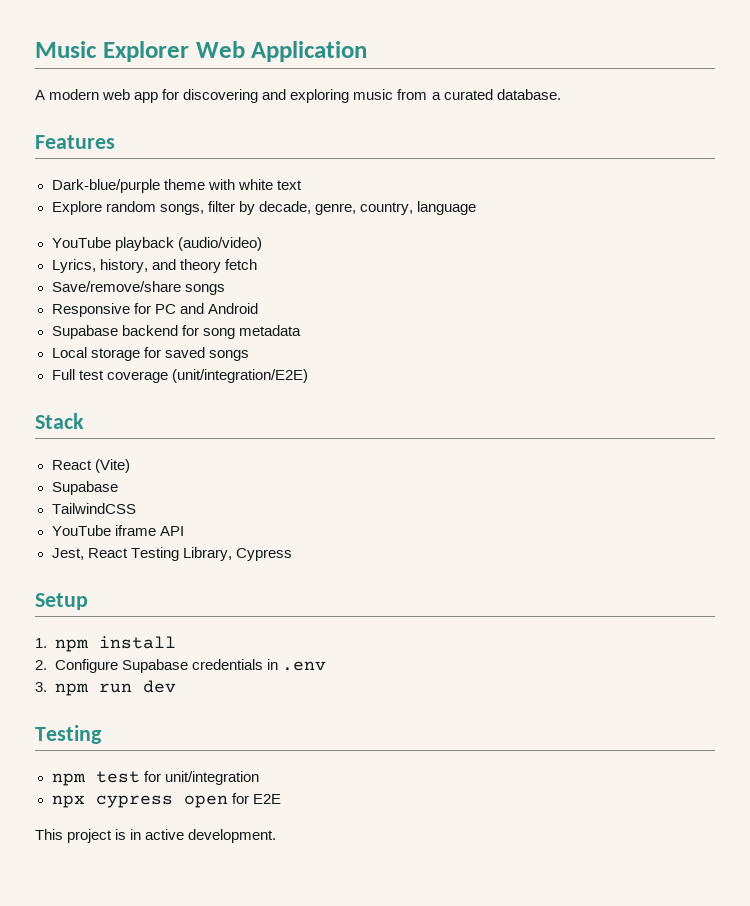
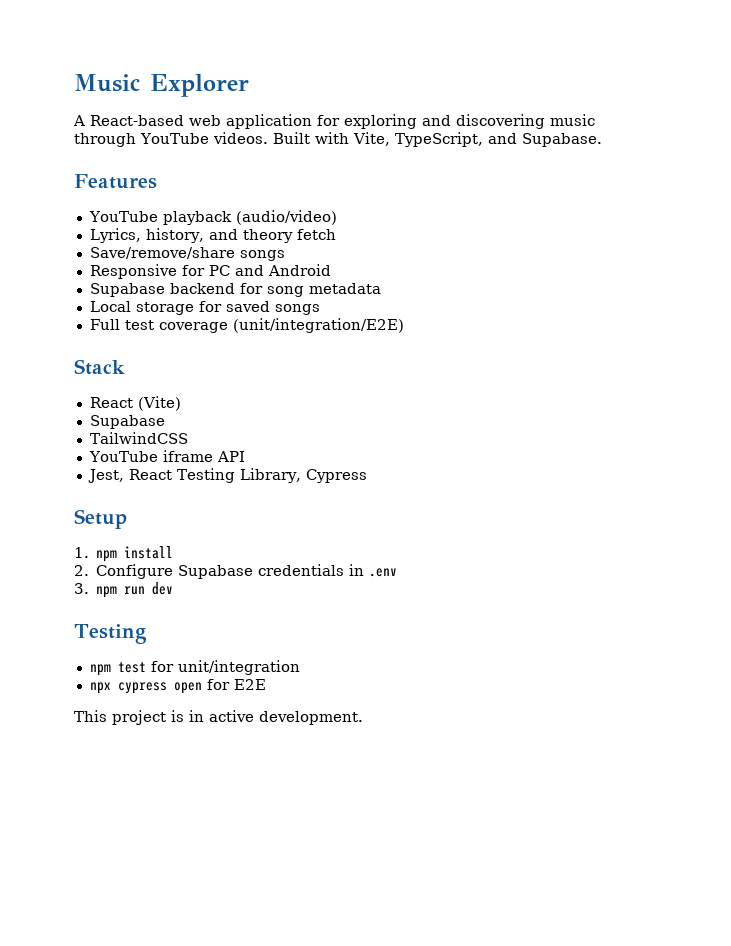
[195,41,368,62] Web Application -> (249, 85) none
[49,89,561,103] [35,135,115,149] [51,179,302,193] [51,201,476,215] modern web app for discovering and exploring music from a curated database. // Features // Dark-blue/purple theme with white text // Explore random songs, filter by decade, genre, country, language -> [90,114,595,129] [74,132,602,147] [74,174,157,189] React-based web application for exploring and discovering music through YouTube videos. Built with Vite, TypeScript, and Supabase. // Features

